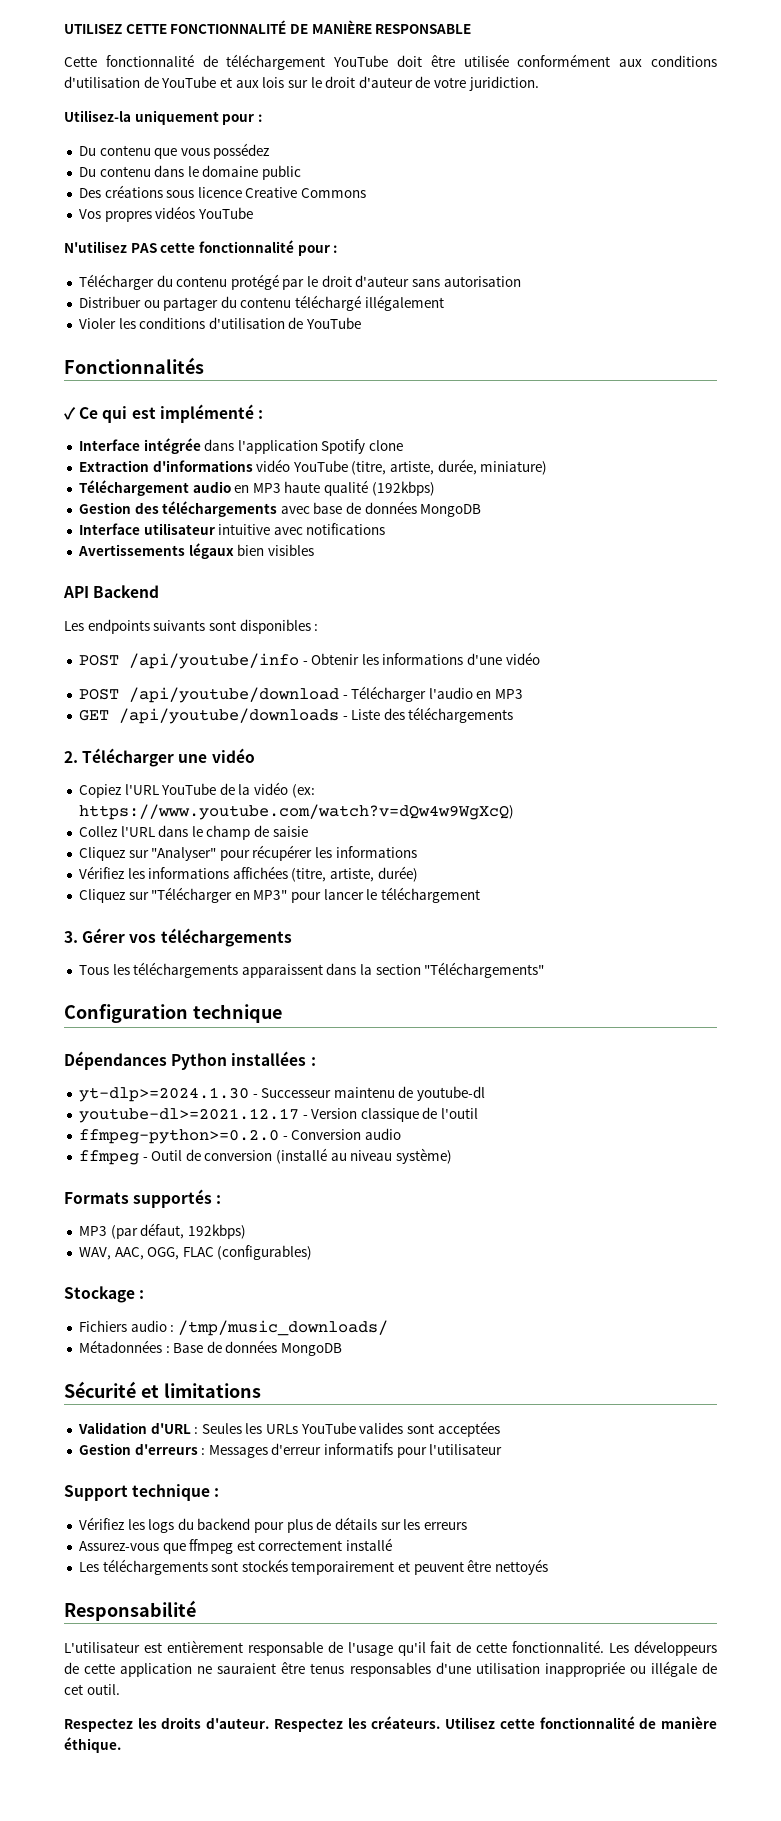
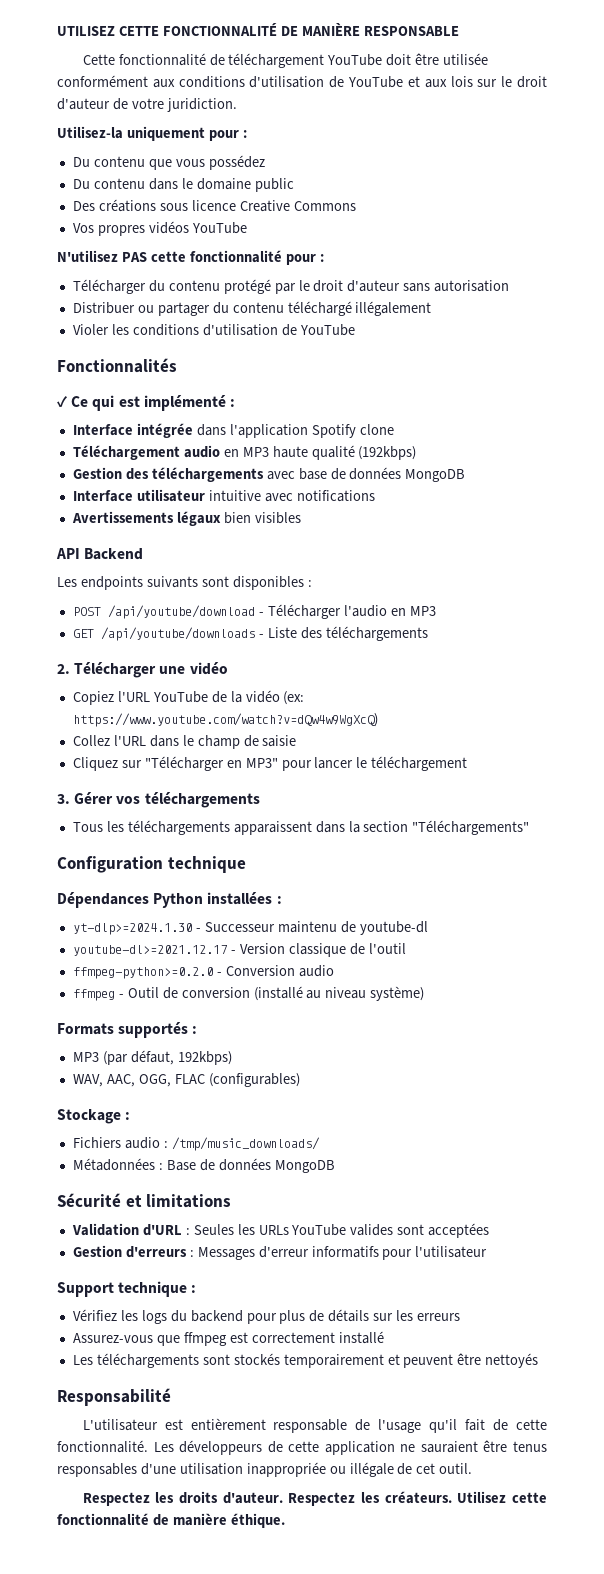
[78,459,548,475] // Extraction d'informations vidéo YouTube (titre, artiste, durée, miniature) -> (394, 429) none
[78,652,540,669] // POST /api/youtube/info - Obtenir les informations d'une vidéo -> (312, 583) none
[78,845,417,861] [78,866,418,882] // Cliquez sur "Analyser" pour récupérer les informations // Vérifiez les informations affichées (titre, artiste, durée) -> (297, 741) none

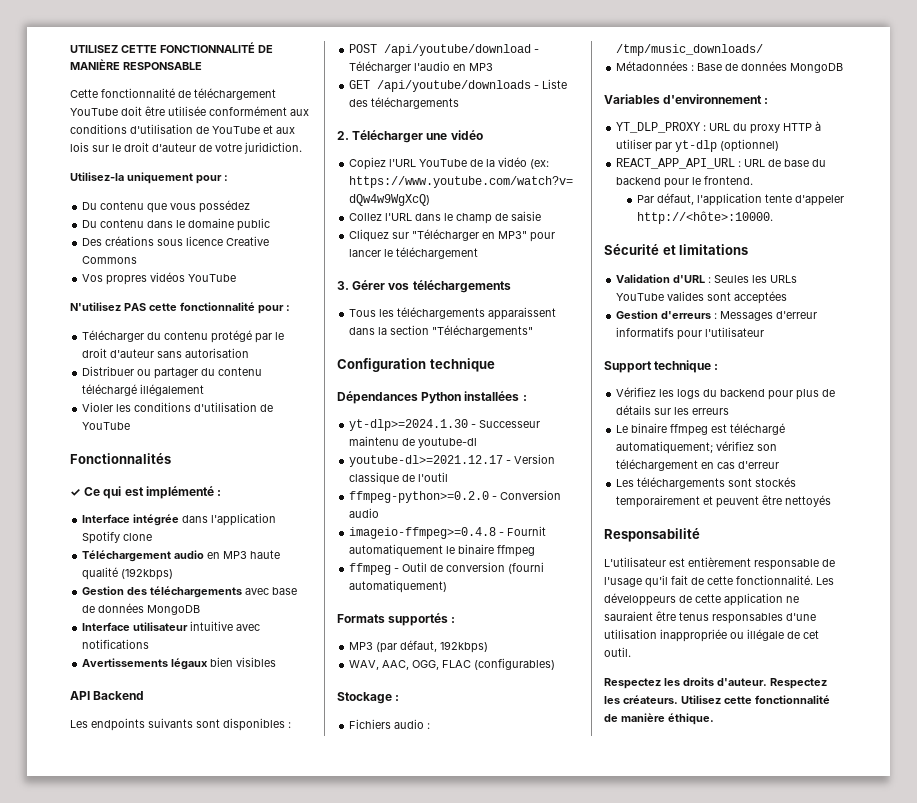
(334, 971) none -> [349,526,547,539] [349,544,536,557] // imageio-ffmpeg>=0.4.8 - Fournit automatiquement le binaire ffmpeg
[253,986,425,1001] (installé au niveau système) -> [508,562,545,574] [349,580,448,593] (fourni automatiquement)
(335, 1166) none -> [604,94,769,104] [616,121,822,134] [616,139,780,152] [616,158,827,169] [616,176,754,188] [636,193,844,206] [636,211,773,224] // Variables d'environnement : // YT_DLP_PROXY : URL du proxy HTTP à utiliser par yt-dlp (optionnel) // REACT_APP_API_URL : URL de base du backend pour le frontend. // Par défaut, l'application tente d'appeler http://<hôte>:10000.
[72,1331,384,1346] Assurez-vous que ffmpeg est correctement installé -> [616,423,786,436] [616,441,778,454] [616,459,780,471] Le binaire ffmpeg est téléchargé automatiquement; vérifiez son téléchargement en cas d'erreur

